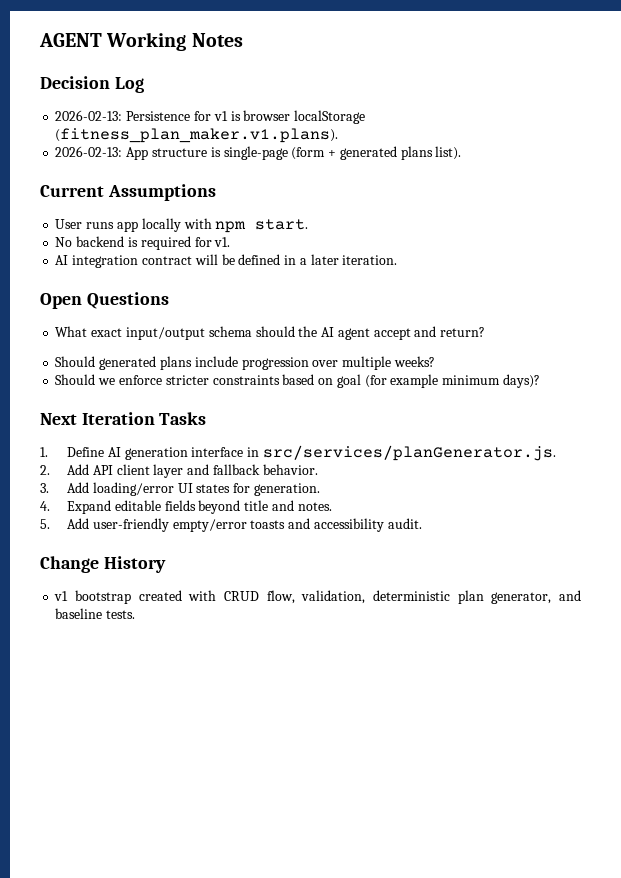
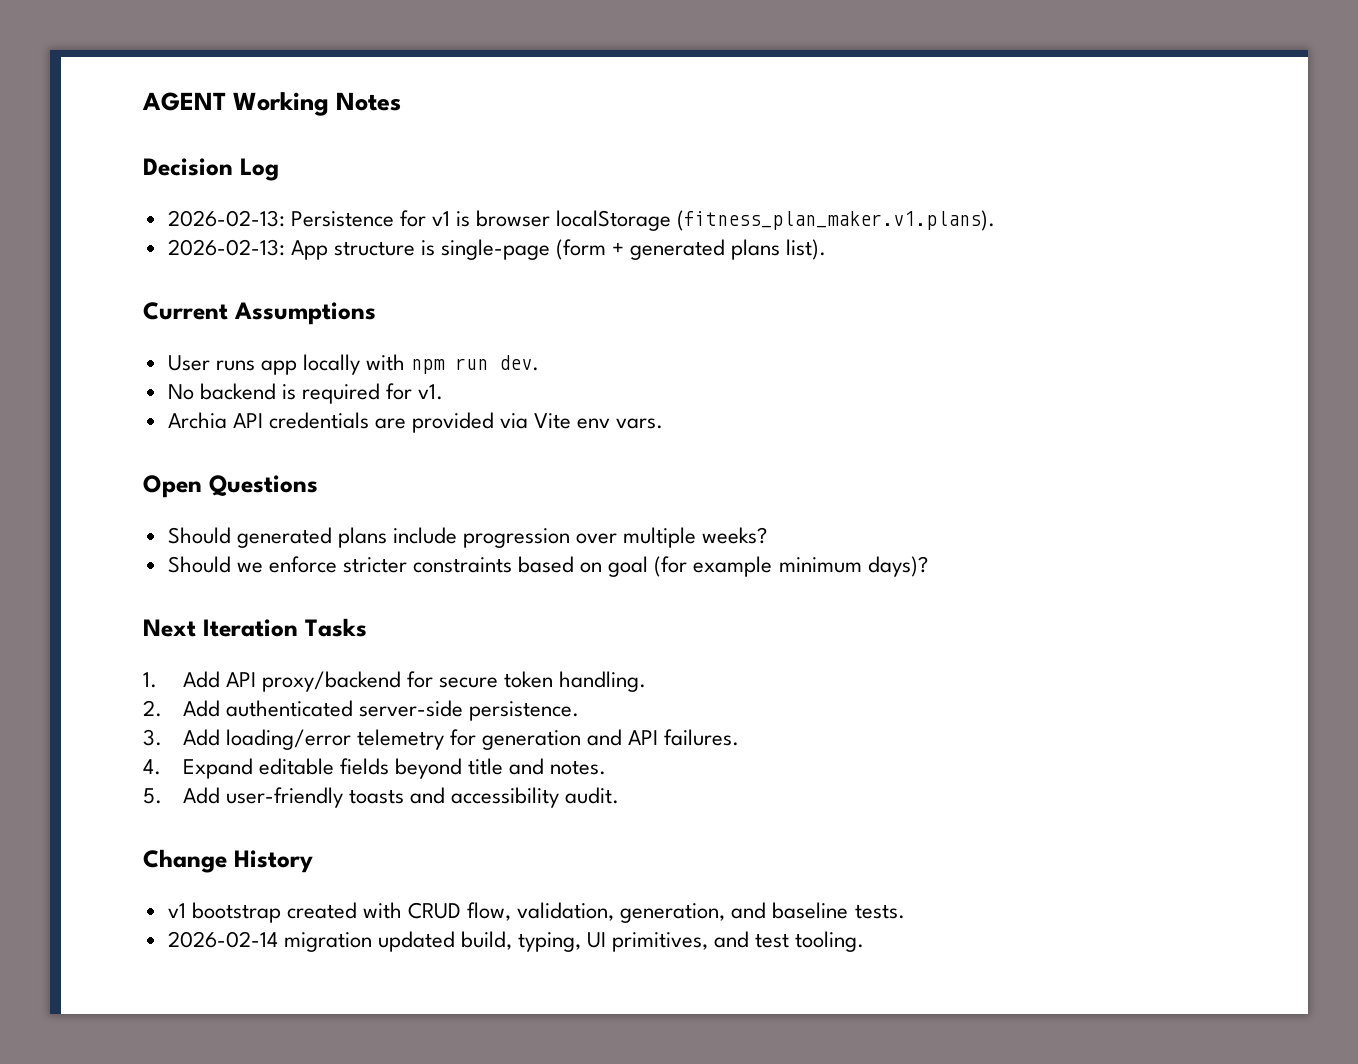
[255,219,309,230] start. -> [455,355,540,371] run dev.
[55,254,398,268] [40,292,169,309] [55,326,486,340] AI integration contract will be defined in a later iteration. // Open Questions // What exact input/output schema should the AI agent accept and return? -> [167,412,664,433] [143,475,318,498] Archia API credentials are provided via Vite env vars. // Open Questions
[67,445,556,461] [40,464,318,478] [40,482,320,496] Define AI generation interface in src/services/planGenerator.js. // 2. Add API client layer and fallback behavior. // 3. Add loading/error UI states for generation. -> [182,671,647,692] [143,700,580,721] [143,729,740,750] Add API proxy/backend for secure token handling. // 2. Add authenticated server-side persistence. // 3. Add loading/error telemetry for generation and API failures.
[172,519,247,532] empty/error -> (344, 797) none
[373,590,552,604] deterministic plan generator, -> [620,903,726,923] generation,
(136, 614) none -> [167,931,865,952] // 2026-02-14 migration updated build, typing, UI primitives, and test tooling.

